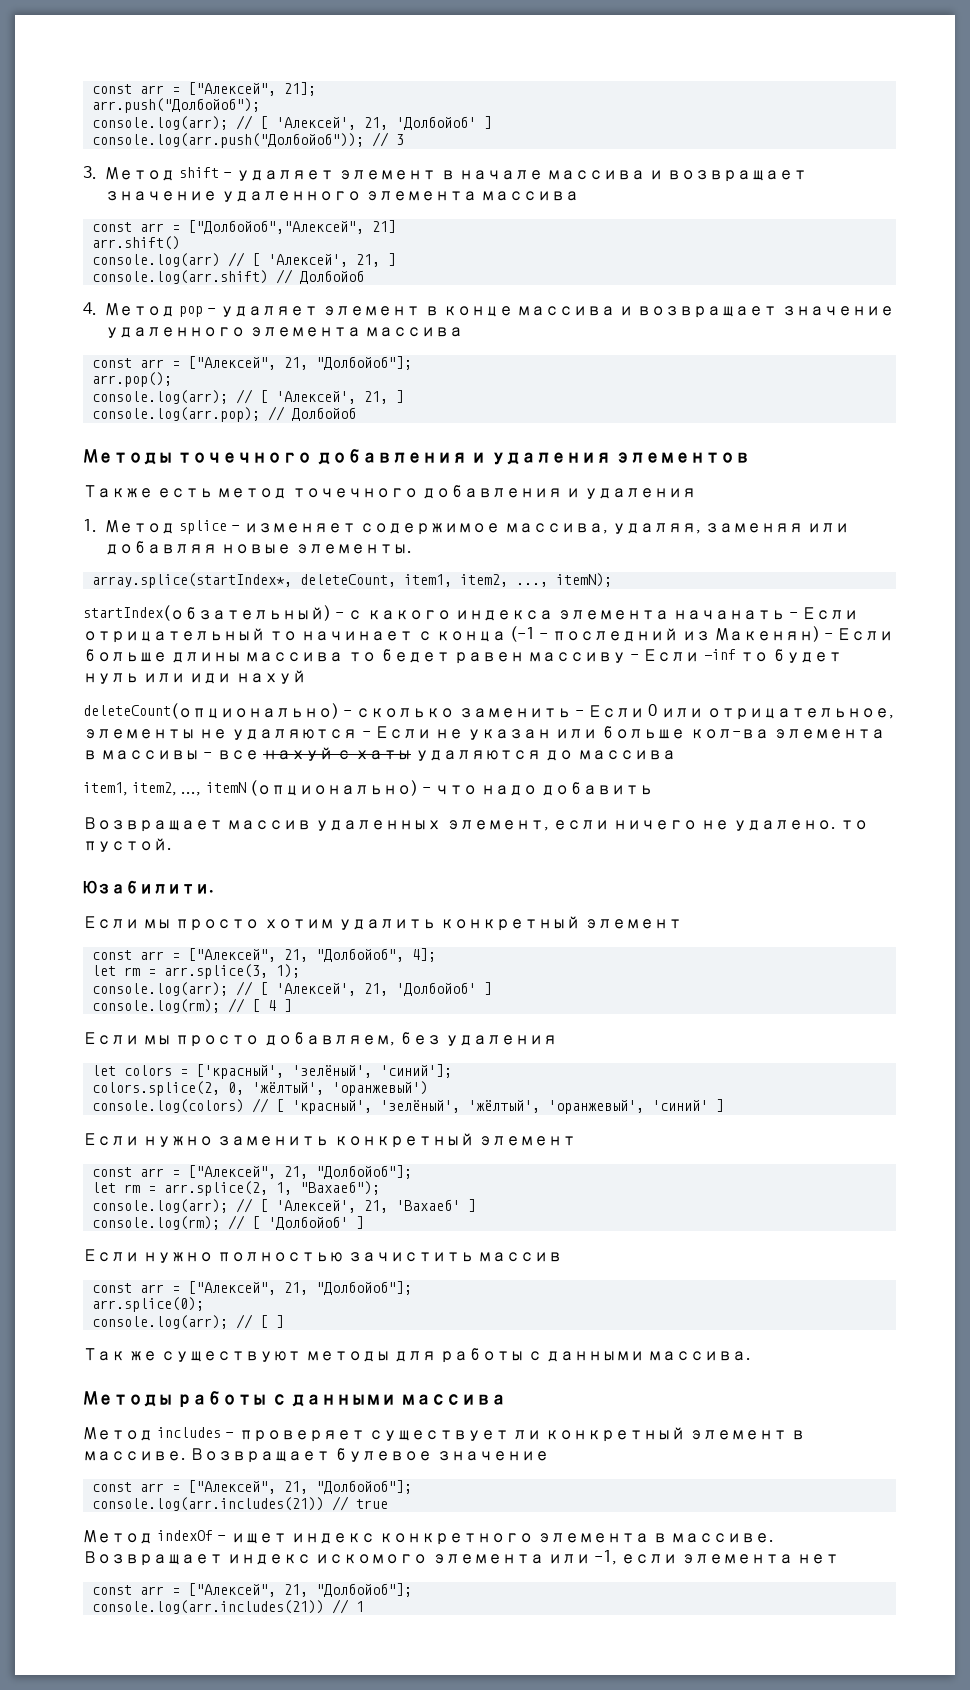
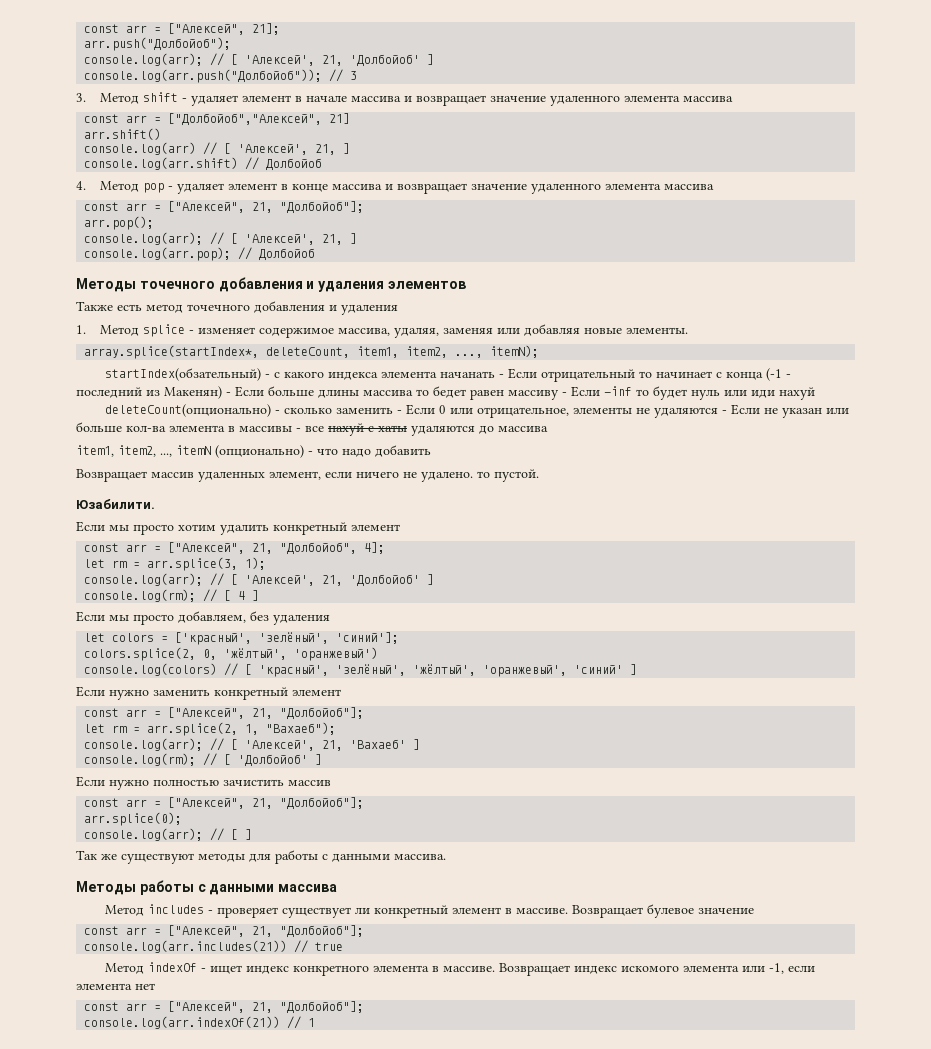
[92,1600,325,1614] console.log(arr.includes(21)) -> [84,1016,281,1029] console.log(arr.indexOf(21))

